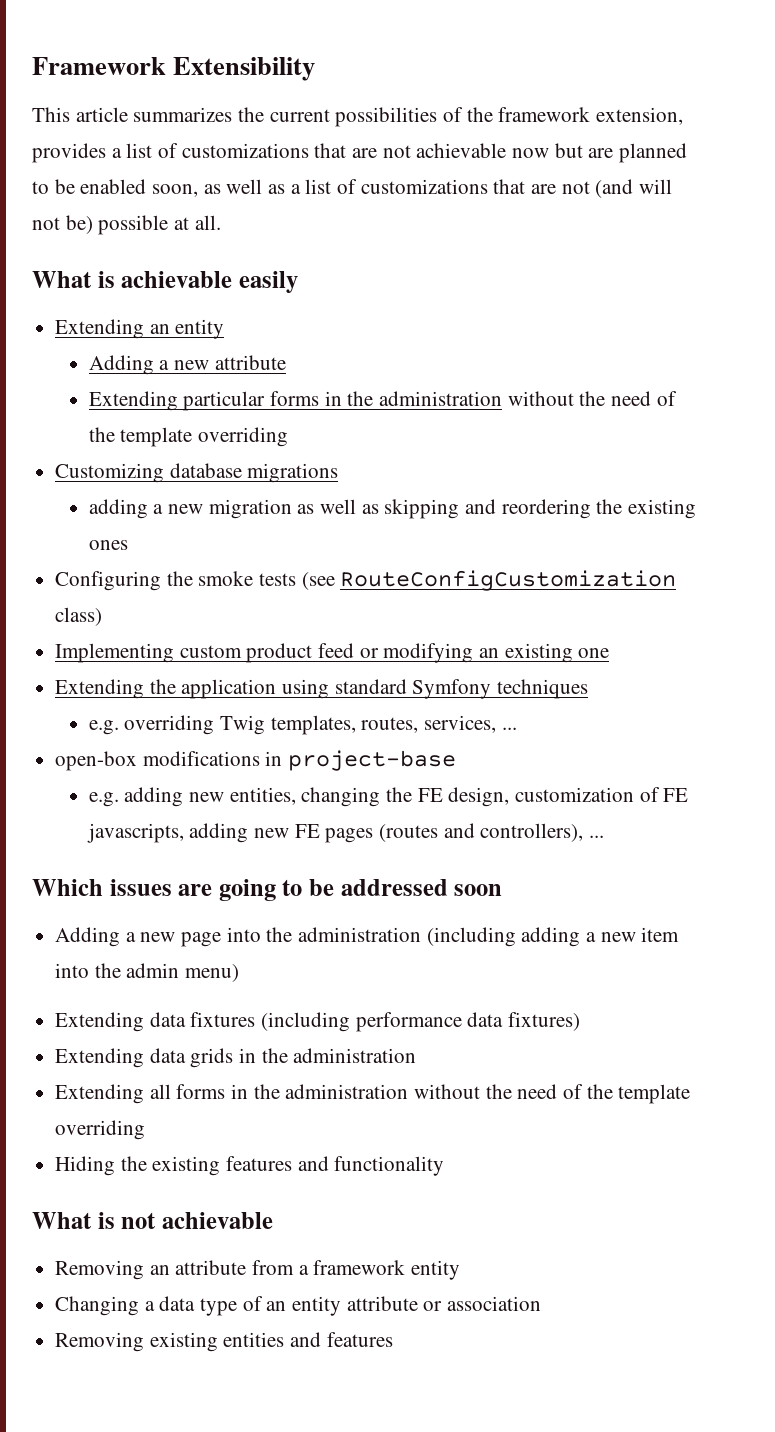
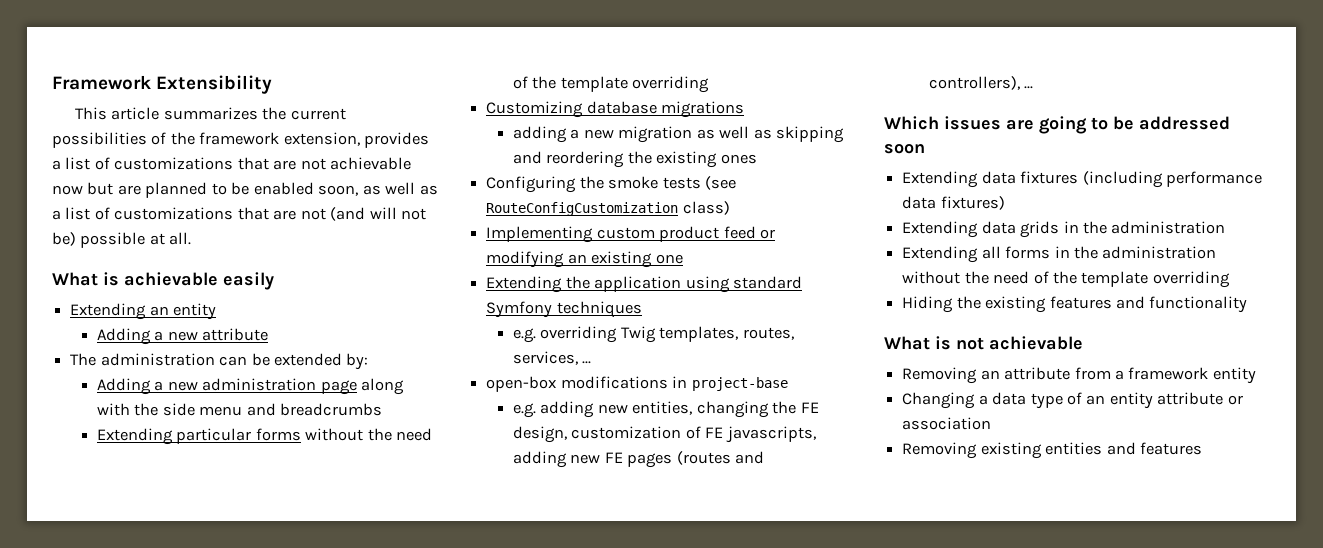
(286, 362) none -> [70,353,369,370] [96,378,405,395] [96,403,383,416] // The administration can be extended by: // Adding a new administration page along with the side menu and breadcrumbs
[324,391,503,406] in the administration -> (301, 434) none
[55,927,680,947] [55,963,240,982] // Adding a new page into the administration (including adding a new item into the admin menu) -> (925, 149) none

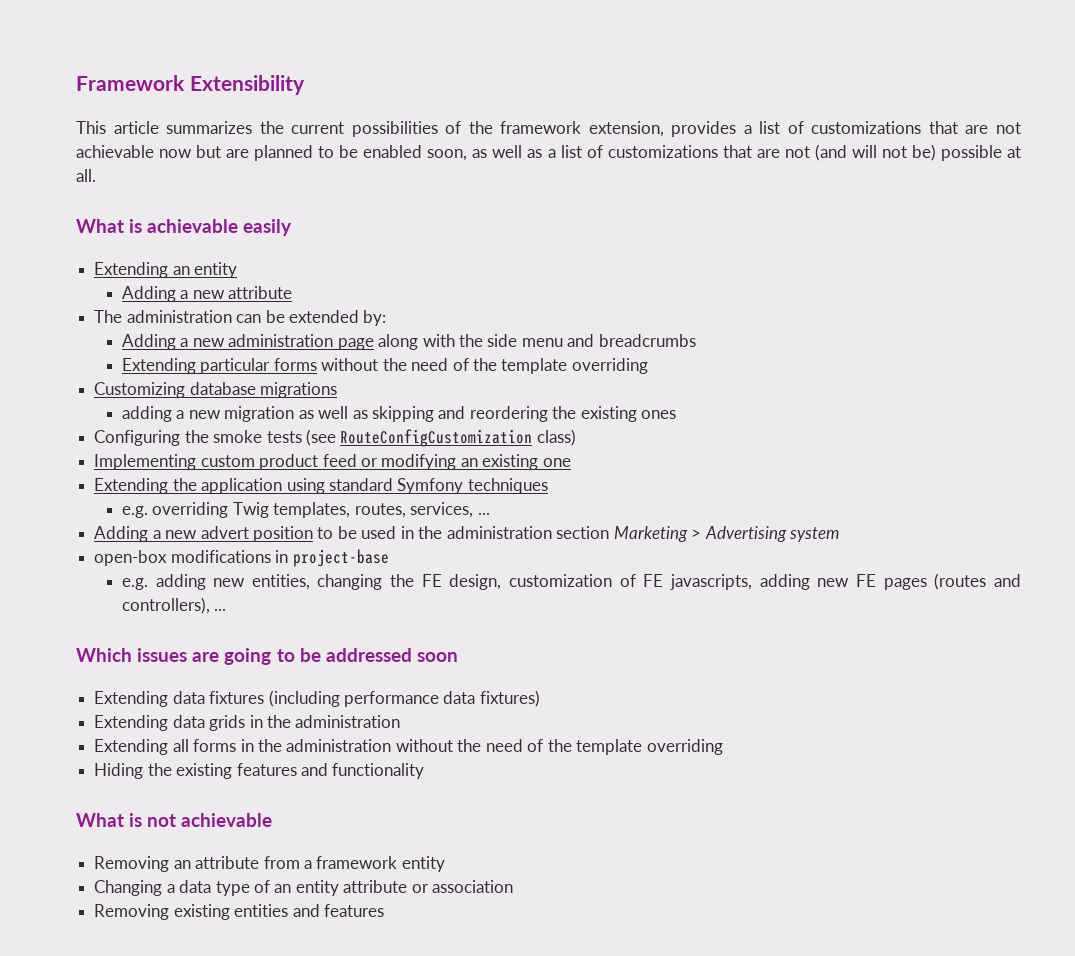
(592, 362) none -> [94,526,839,542] // Adding a new advert position to be used in the administration section Marketing > Advertising system

